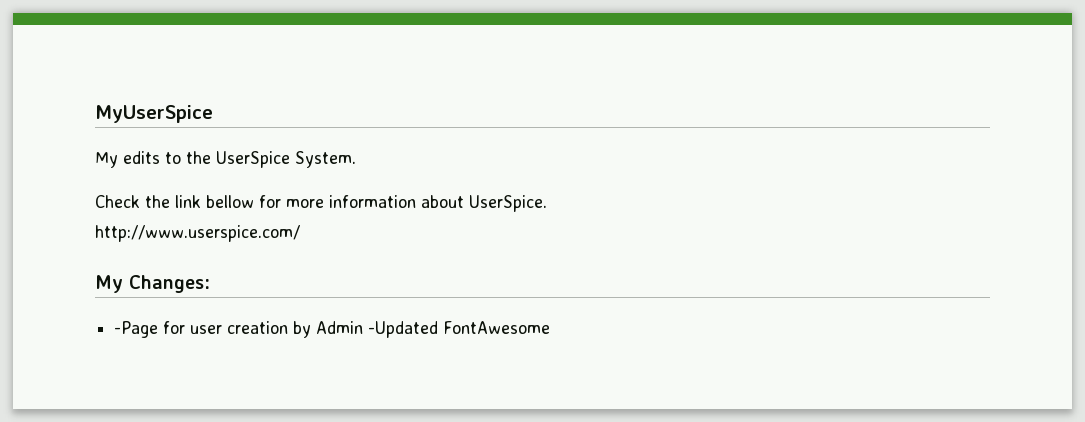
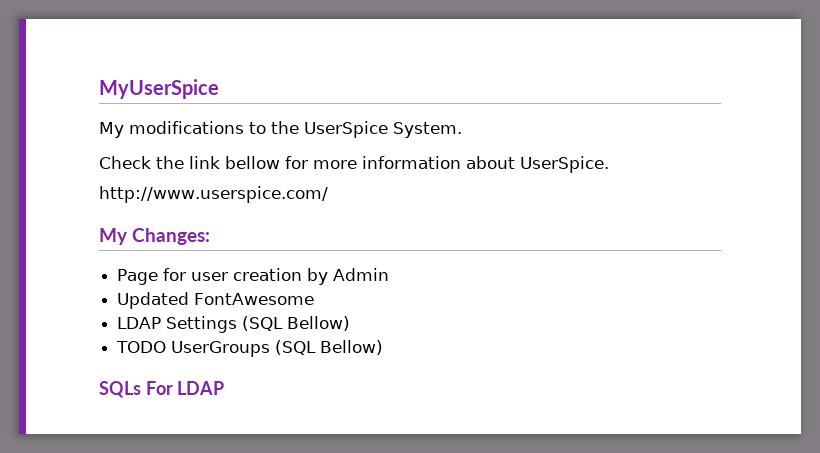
[123,151,160,164] edits -> [129,121,244,134] modifications
[114,321,159,338] -Page -> [117,269,159,285] Page
[368,321,439,338] -Updated -> [117,292,190,309] // Updated
(551, 327) none -> [117,316,351,333] [116,340,384,357] [99,381,225,398] // LDAP Settings (SQL Bellow) // TODO UserGroups (SQL Bellow) // SQLs For LDAP

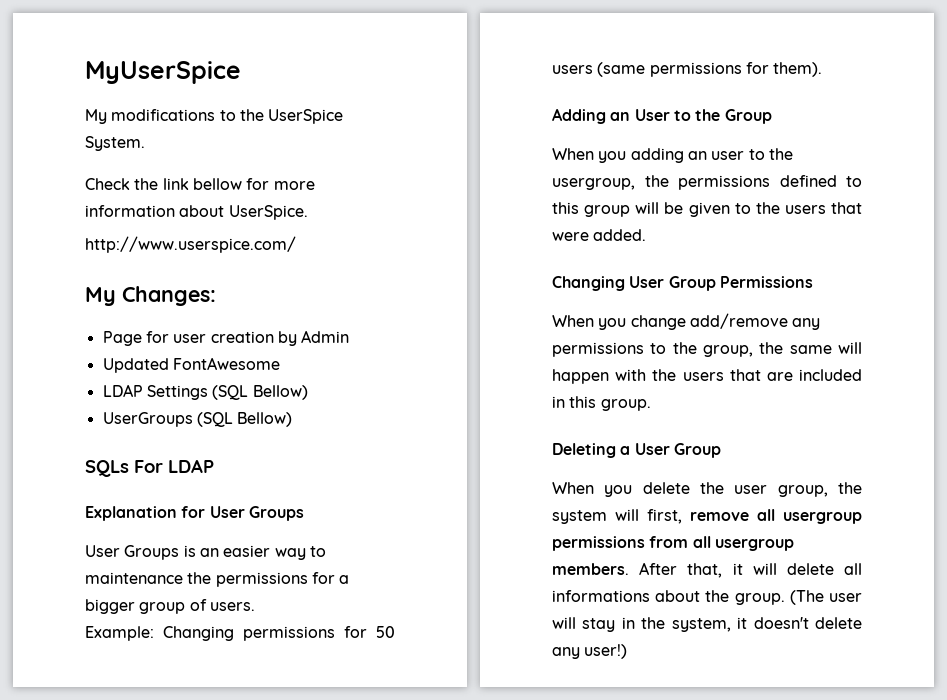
[116,341,167,353] TODO -> (308, 392) none
(225, 388) none -> [85,506,304,521] [85,545,326,560] [85,572,350,587] [85,599,255,614] [85,626,395,641] [552,62,823,77] [552,108,772,124] [552,148,793,163] [552,175,862,190] [552,202,862,217] [552,229,647,241] [552,276,813,291] [552,313,821,330] [552,342,862,357] [552,369,862,384] [552,396,651,411] [552,443,721,458] [552,482,862,497] [552,509,862,524] [552,536,794,551] [552,562,862,578] [552,590,862,605] [552,617,862,632] [552,644,628,659] // Explanation for User Groups // User Groups is an easier way to maintenance the permissions for a bigger group of users. // Example: Changing permissions for 50 users (same permissions for them). // Adding an User to the Group // When you adding an user to the usergroup, the permissions defined to this group will be given to the users that were added. // Changing User Group Permissions // When you change add/remove any permissions to the group, the same will happen with the users that are included in this group. // Deleting a User Group // When you delete the user group, the system will first, remove all usergroup permissions from all usergroup members. After that, it will delete all informations about the group. (The user will stay in the system, it doesn't delete any user!)

